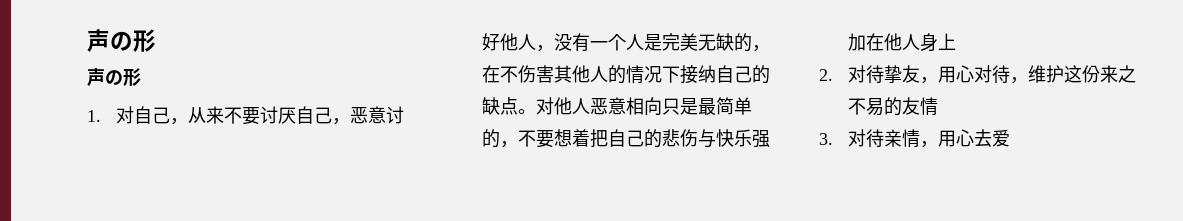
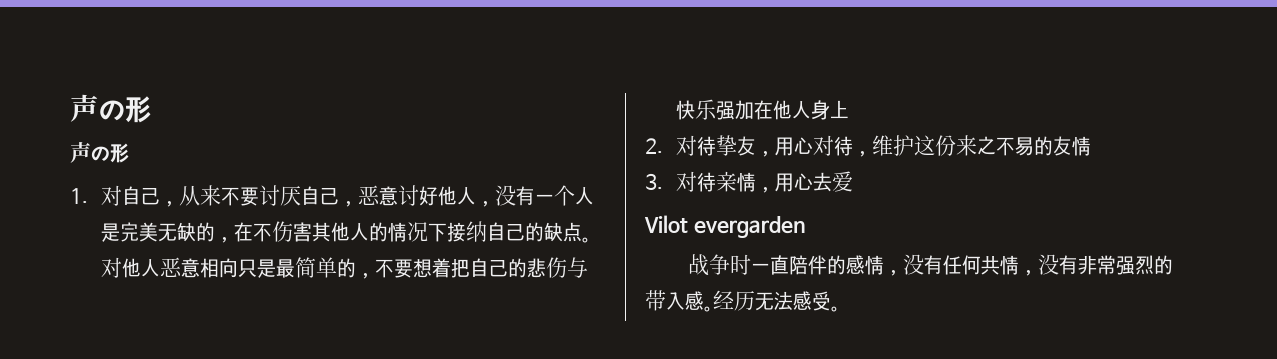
(1010, 138) none -> [644,215,805,238] [687,254,1173,276] [645,290,840,312] // Vilot evergarden // 战争时一直陪伴的感情，没有任何共情，没有非常强烈的带入感。经历无法感受。

